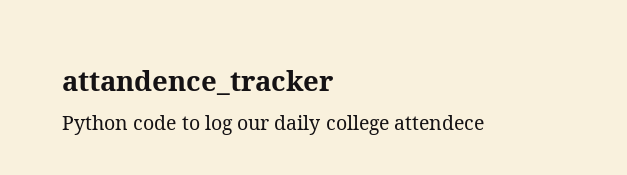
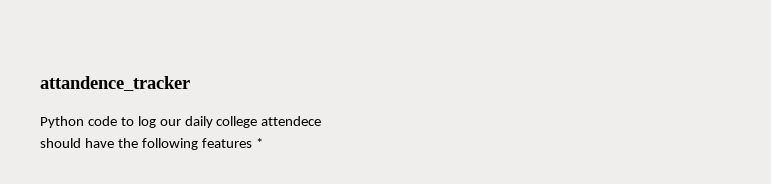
(484, 122) none -> [40,138,263,150] // should have the following features *

